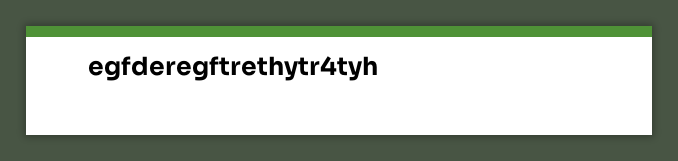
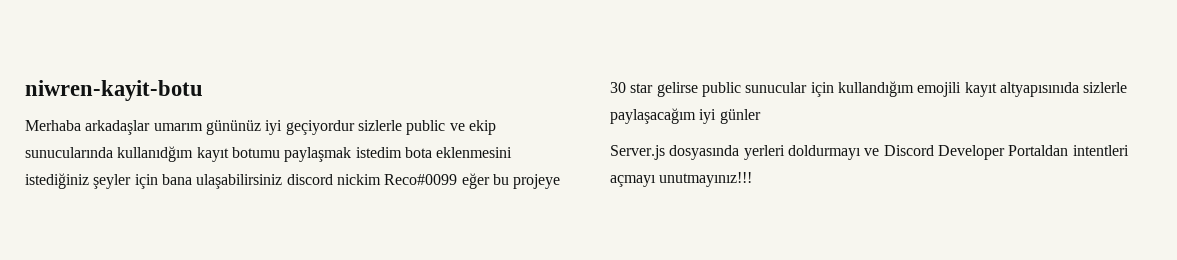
[88,56,378,81] egfderegftrethytr4tyh -> [25,80,203,101] [25,120,496,135] [25,146,513,162] [25,173,561,189] [610,81,1128,97] [610,108,761,124] [610,145,1129,160] [610,172,753,187] niwren-kayit-botu // Merhaba arkadaşlar umarım gününüz iyi geçiyordur sizlerle public ve ekip sunucularında kullanıdğım kayıt botumu paylaşmak istedim bota eklenmesini istediğiniz şeyler için bana ulaşabilirsiniz discord nickim Reco#0099 eğer bu projeye 30 star gelirse public sunucular için kullandığım emojili kayıt altyapısınıda sizlerle paylaşacağım iyi günler // Server.js dosyasında yerleri doldurmayı ve Discord Developer Portaldan intentleri açmayı unutmayınız!!!

